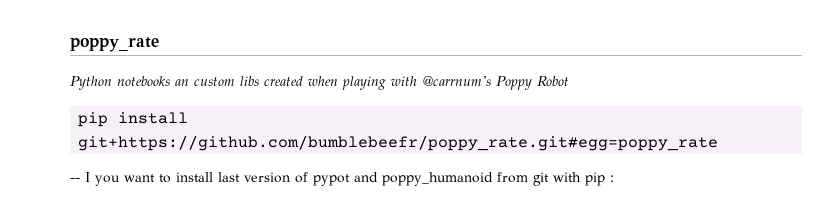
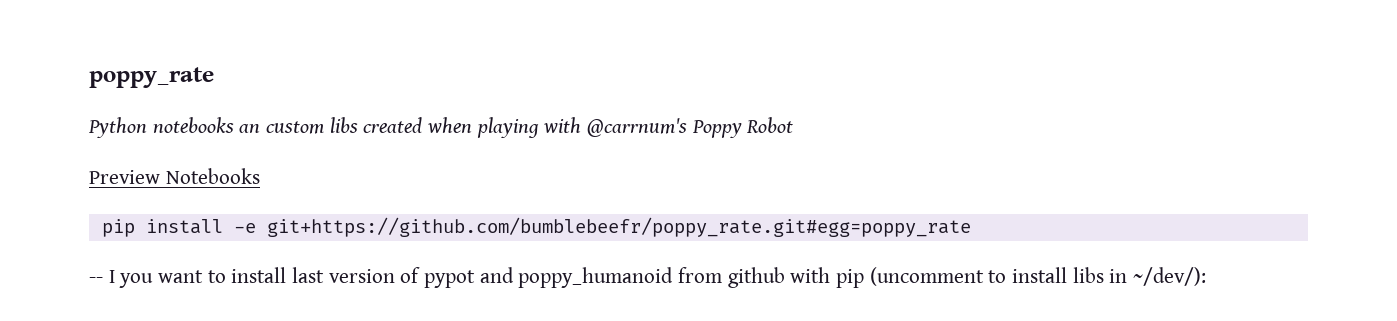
(569, 81) none -> [89,168,260,184] // Preview Notebooks
(189, 118) none -> [233,223,256,233] -e
[533,172,549,186] git -> [727,267,785,288] github
[610,175,614,182] : -> [869,267,1207,286] (uncomment to install libs in ~/dev/):

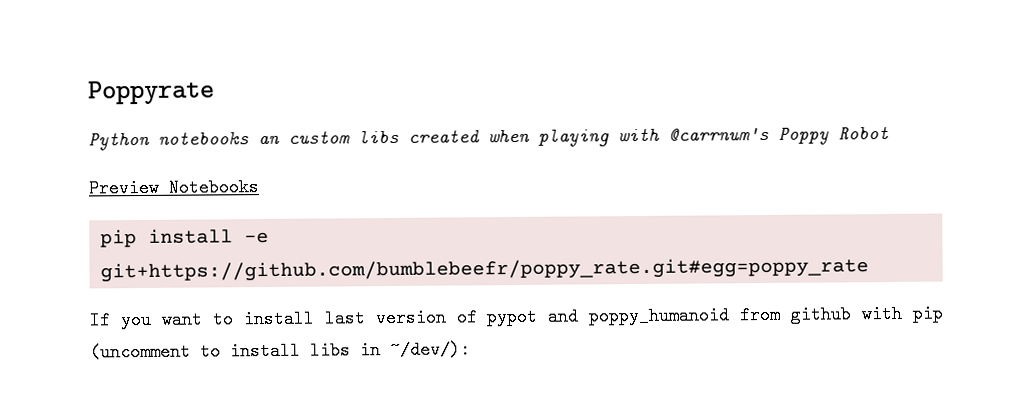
[89,67,214,88] poppy_rate -> [88,80,215,105] Poppyrate
[89,270,115,283] -- I -> [89,311,111,330] If

